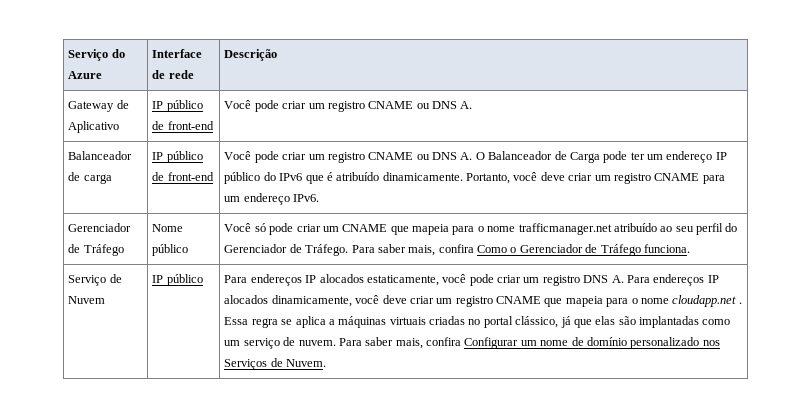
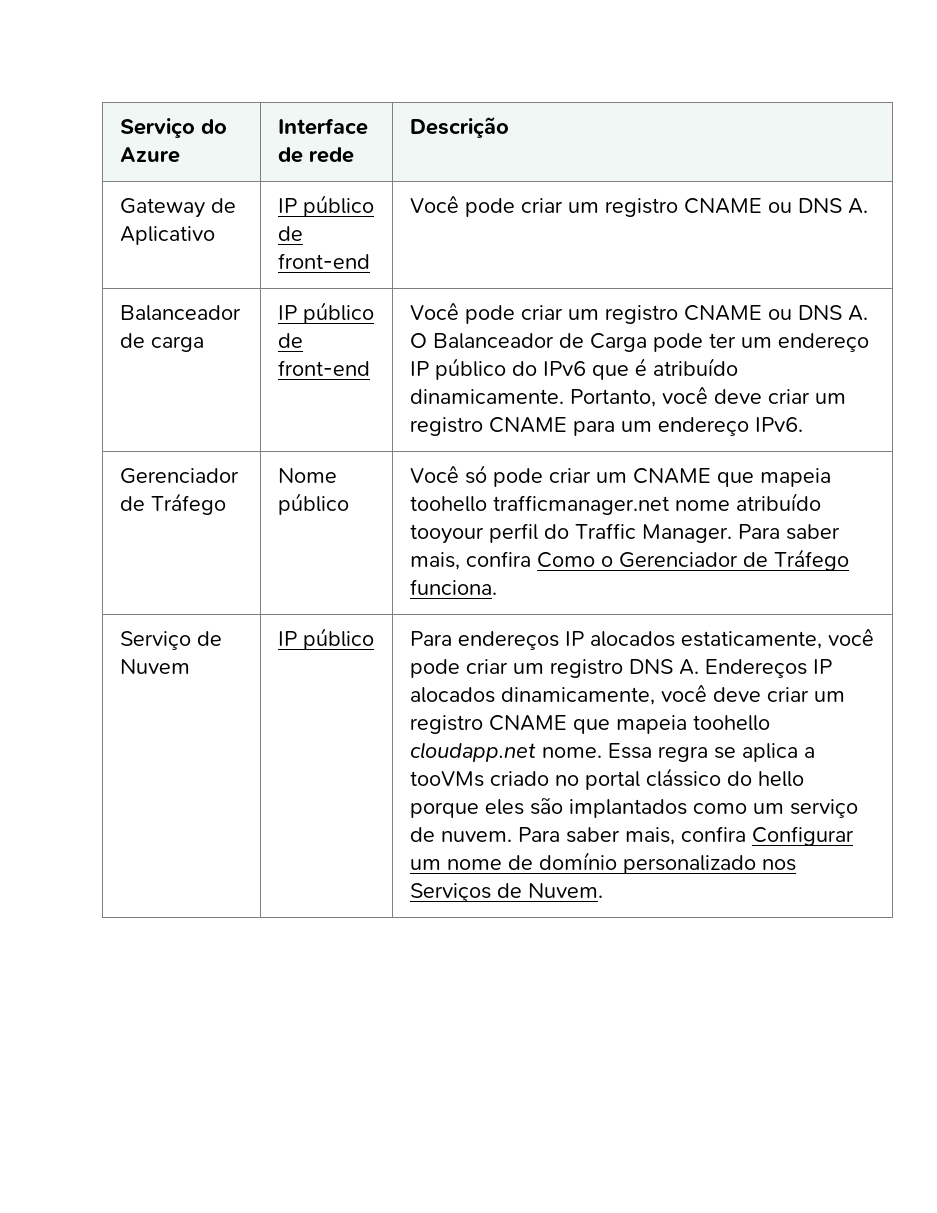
[452,223,738,235] [224,244,349,256] para o nome trafficmanager.net atribuído ao seu perfil do Gerenciador de Tráfego. -> [409,493,821,515] [409,523,732,544] toohello trafficmanager.net nome atribuído tooyour perfil do Traffic Manager.
[626,274,705,286] Para endereços -> [704,659,807,678] Endereços
[606,295,742,307] para o nome cloudapp.net . -> [692,715,770,731] [409,742,602,762] toohello cloudapp.net nome.
[338,316,700,328] máquinas virtuais criadas no portal clássico, já que elas são implantadas -> [409,768,804,790] [409,797,687,818] tooVMs criado no portal clássico do hello porque eles são implantados

